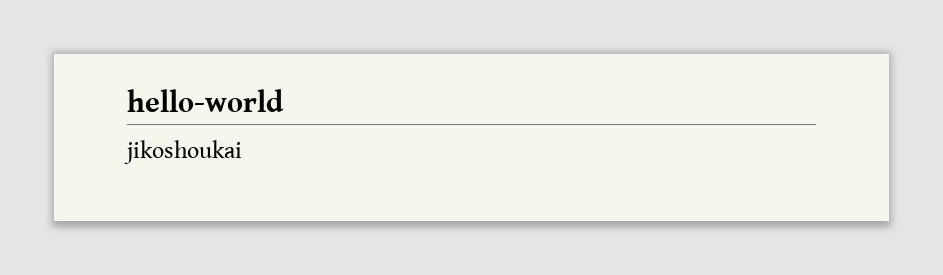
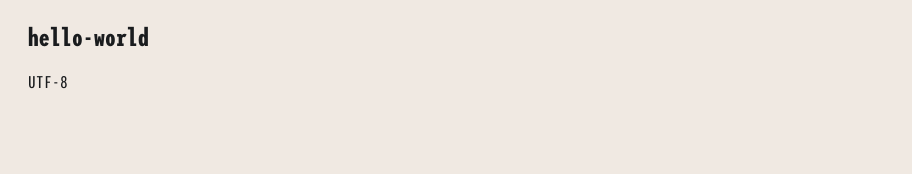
[124,140,242,164] jikoshoukai -> [28,75,68,89] UTF-8

